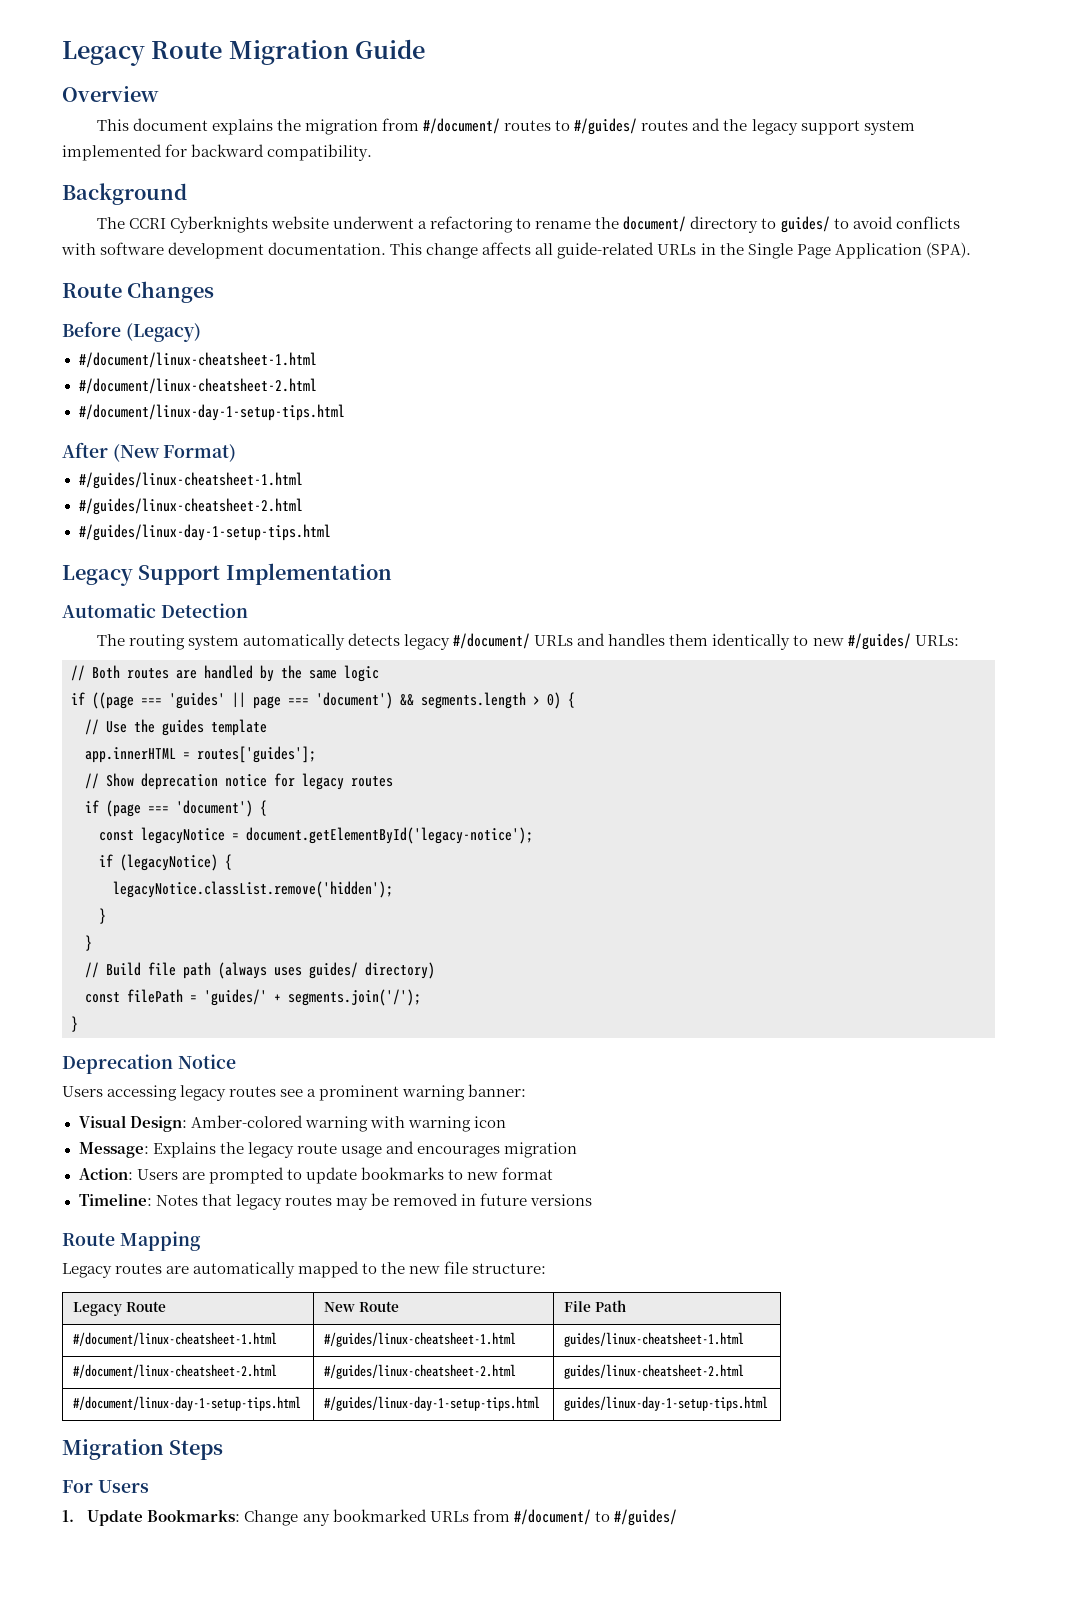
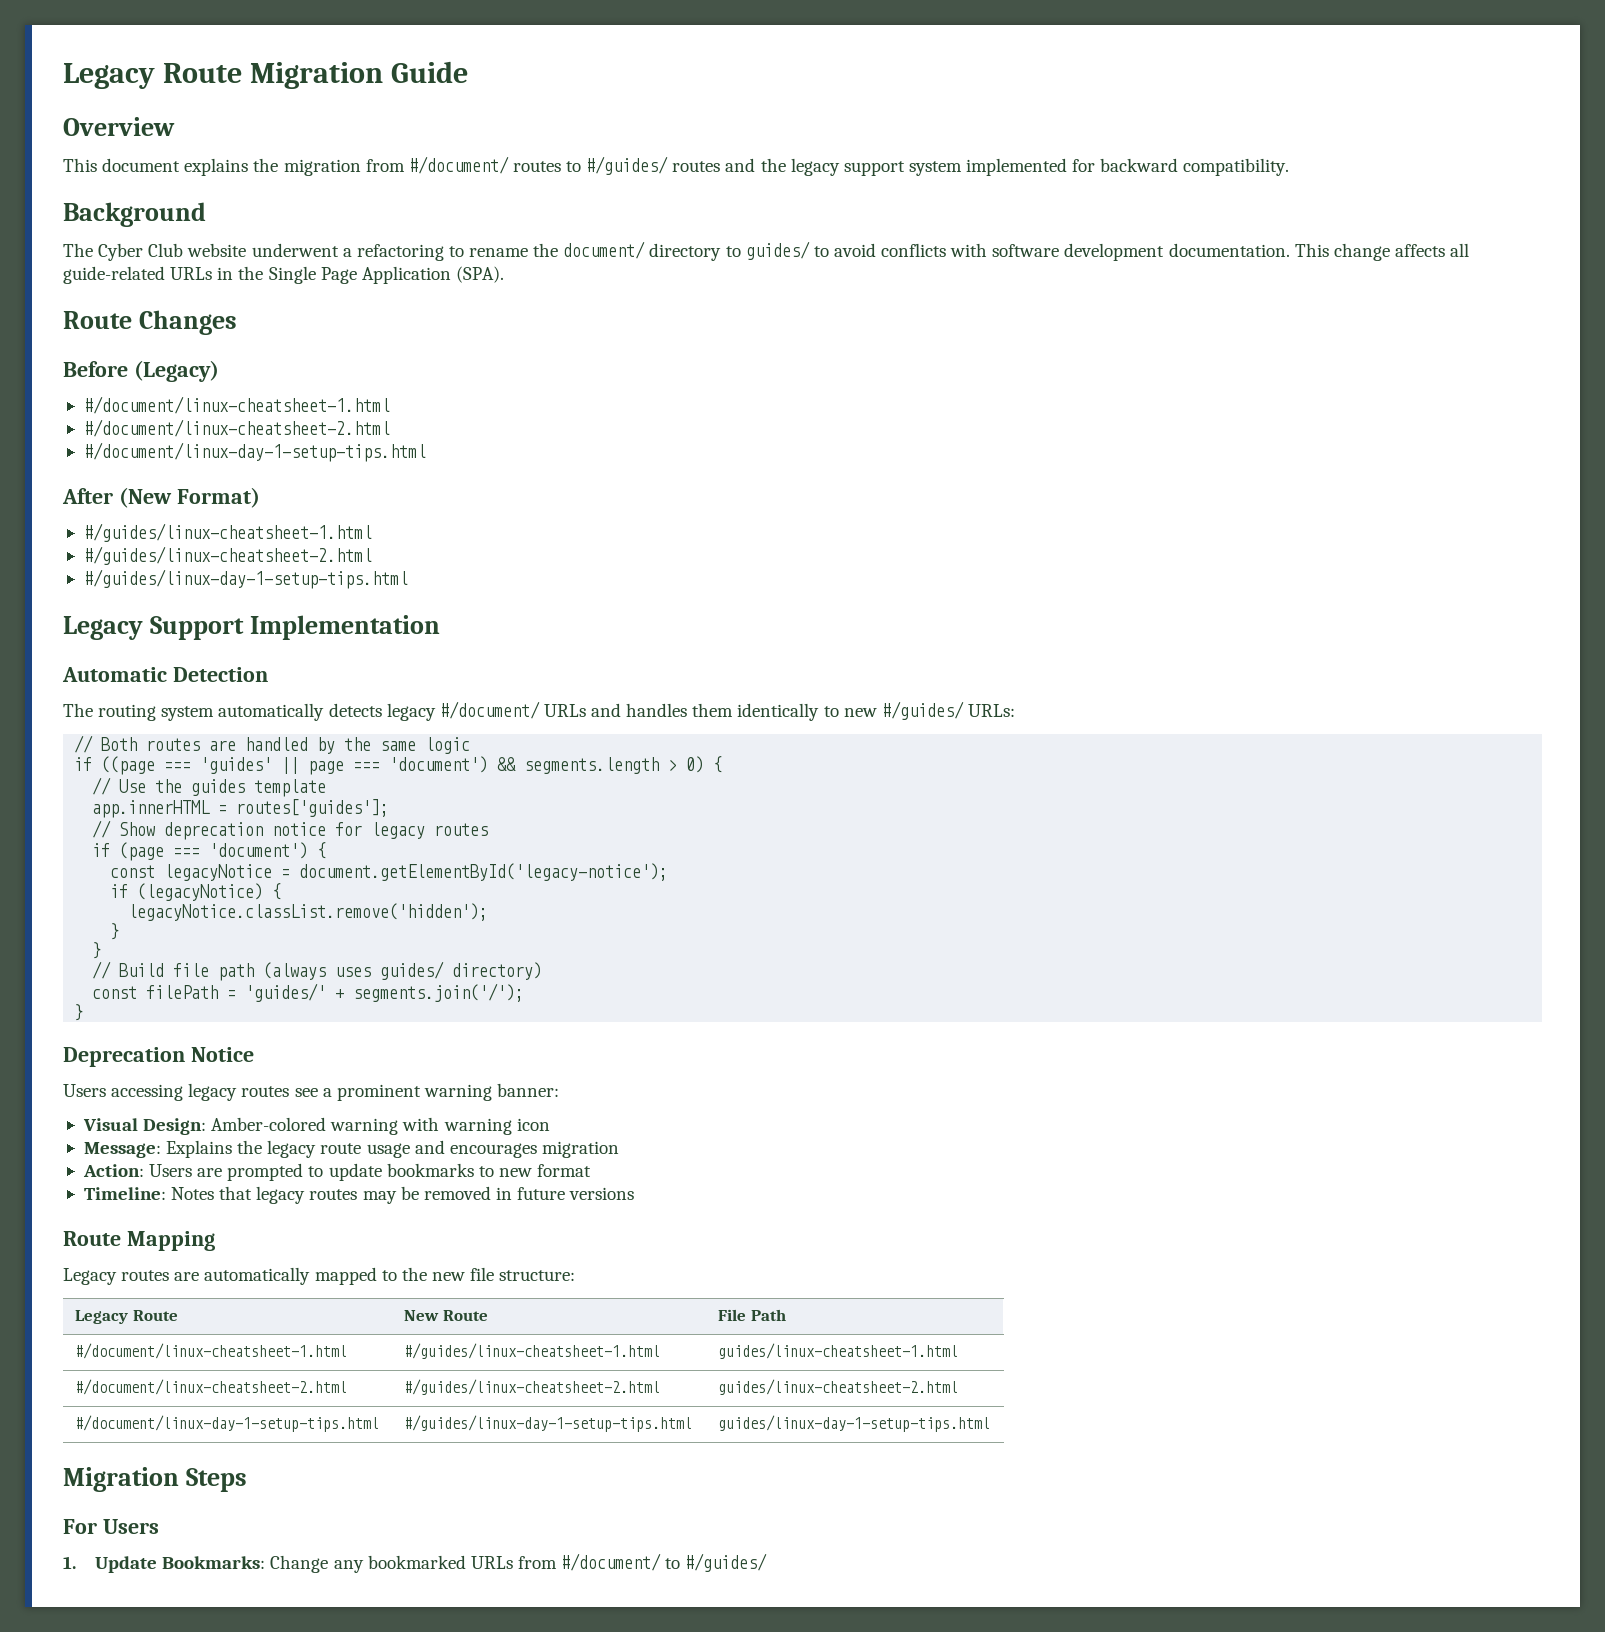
[128,216,268,233] CCRI Cyberknights -> [98,243,184,261] Cyber Club

